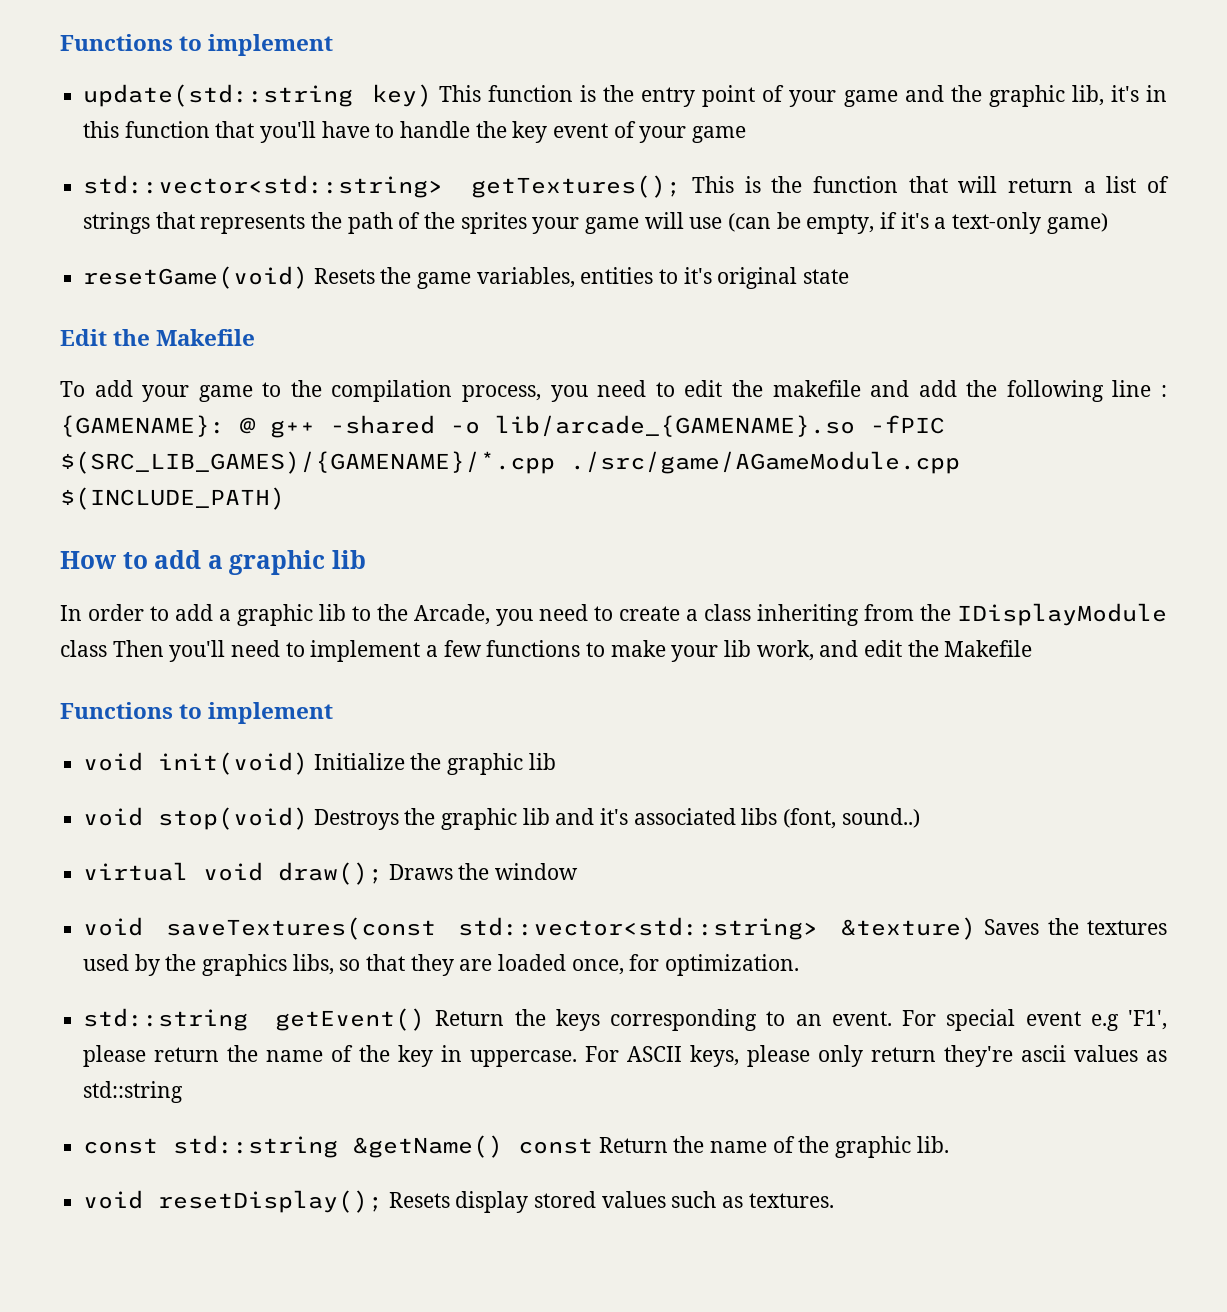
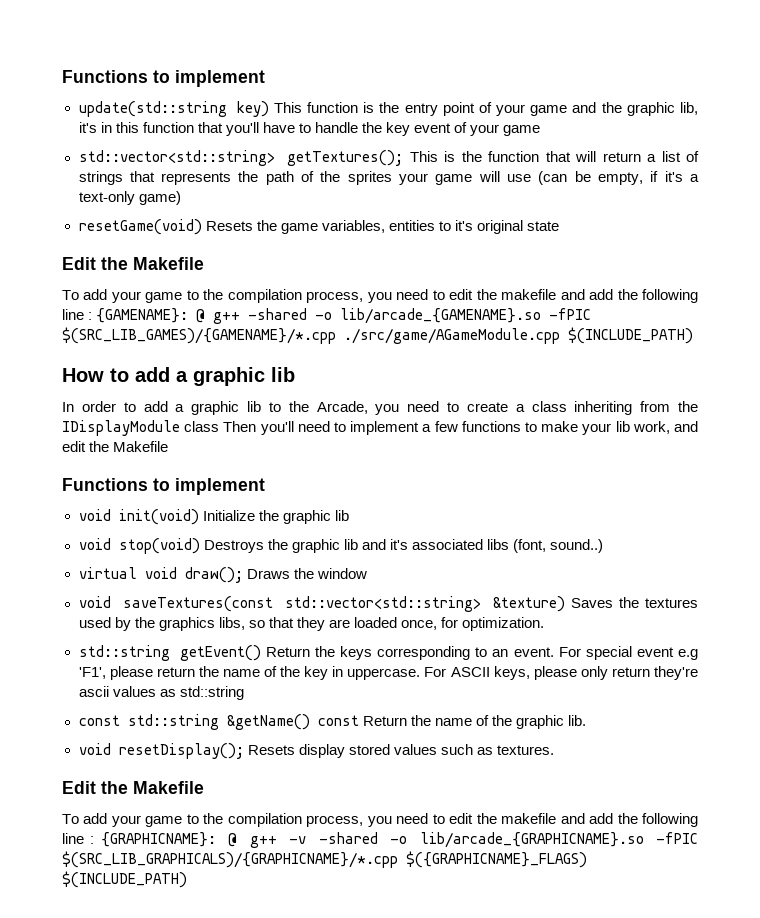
(834, 1200) none -> [62,781,204,794] [62,813,699,827] [62,832,698,848] [62,851,587,868] [62,871,187,888] // Edit the Makefile // To add your game to the compilation process, you need to edit the makefile and add the following line : {GRAPHICNAME}: @ g++ -v -shared -o lib/arcade_{GRAPHICNAME}.so -fPIC $(SRC_LIB_GRAPHICALS)/{GRAPHICNAME}/*.cpp $({GRAPHICNAME}_FLAGS) $(INCLUDE_PATH)

